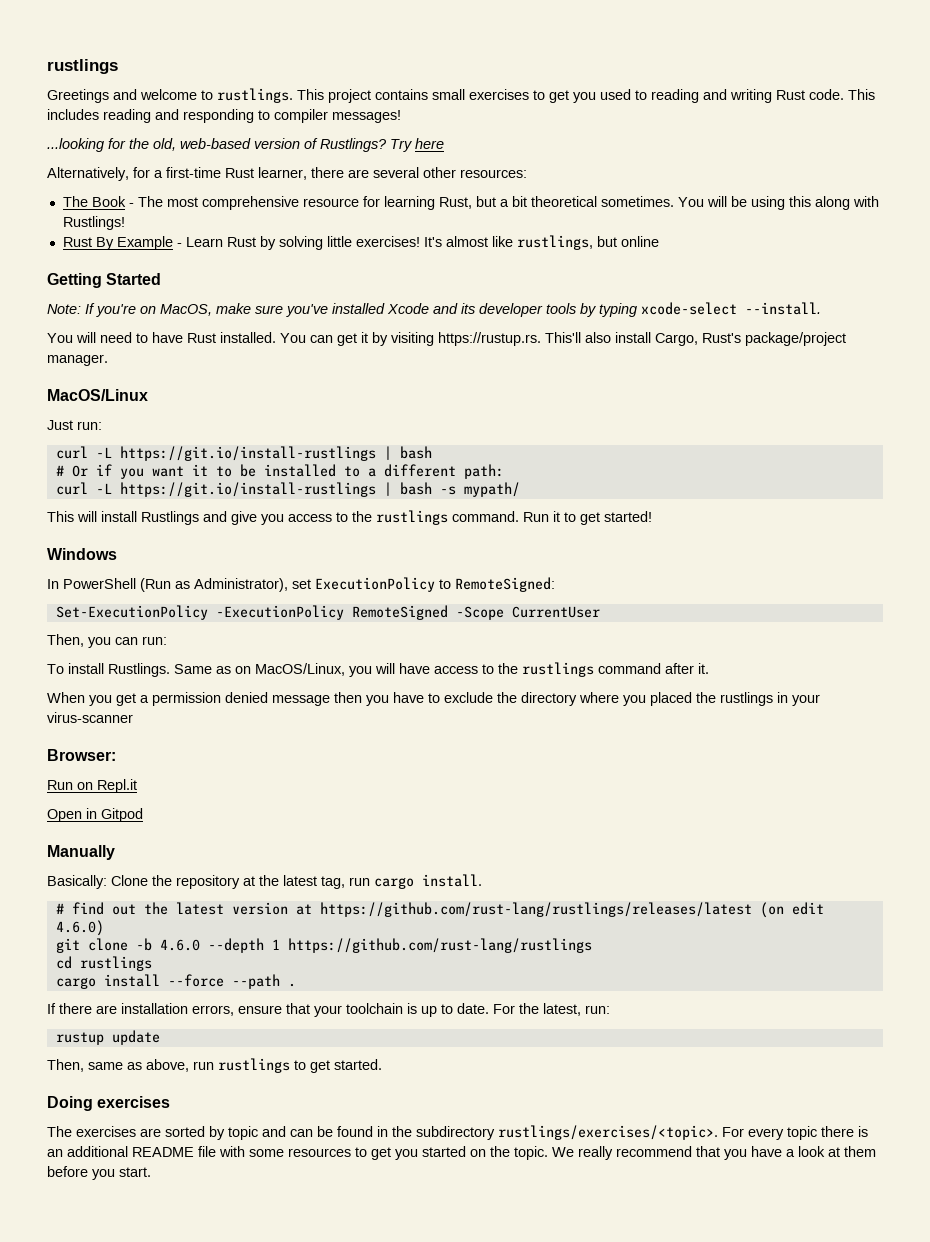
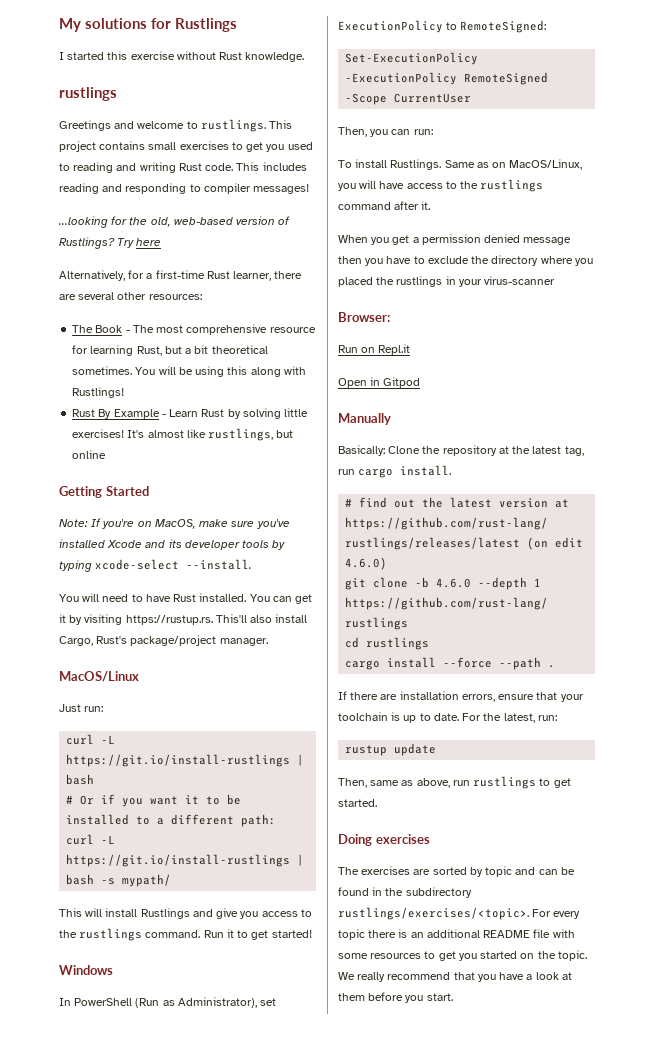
(47, 66) none -> [59,18,237,32] [59,51,305,62] My solutions for Rustlings // I started this exercise without Rust knowledge. //

